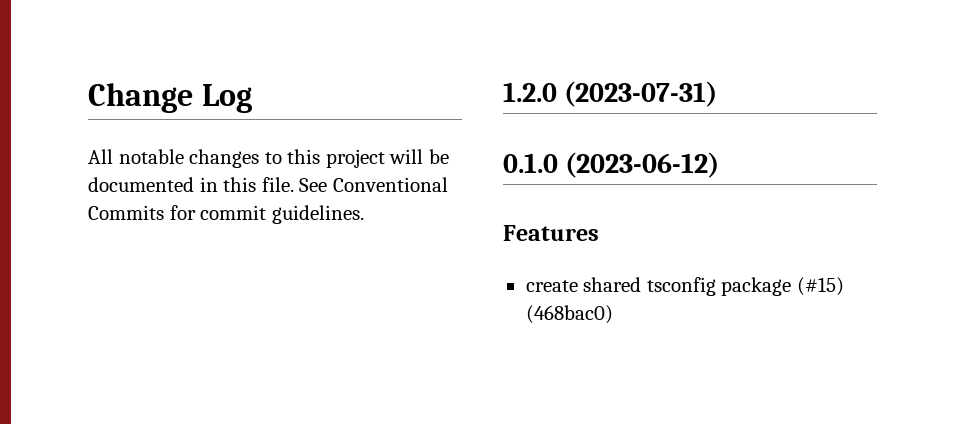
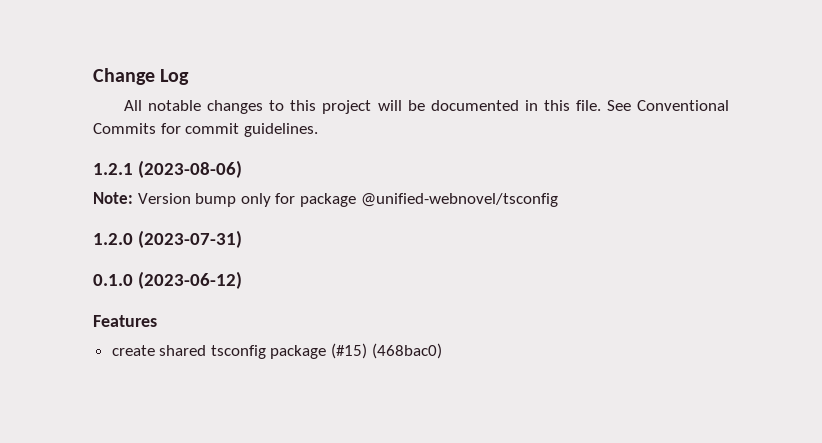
(364, 214) none -> [93,160,242,178] [93,192,558,207] // 1.2.1 (2023-08-06) // Note: Version bump only for package @unified-webnovel/tsconfig

